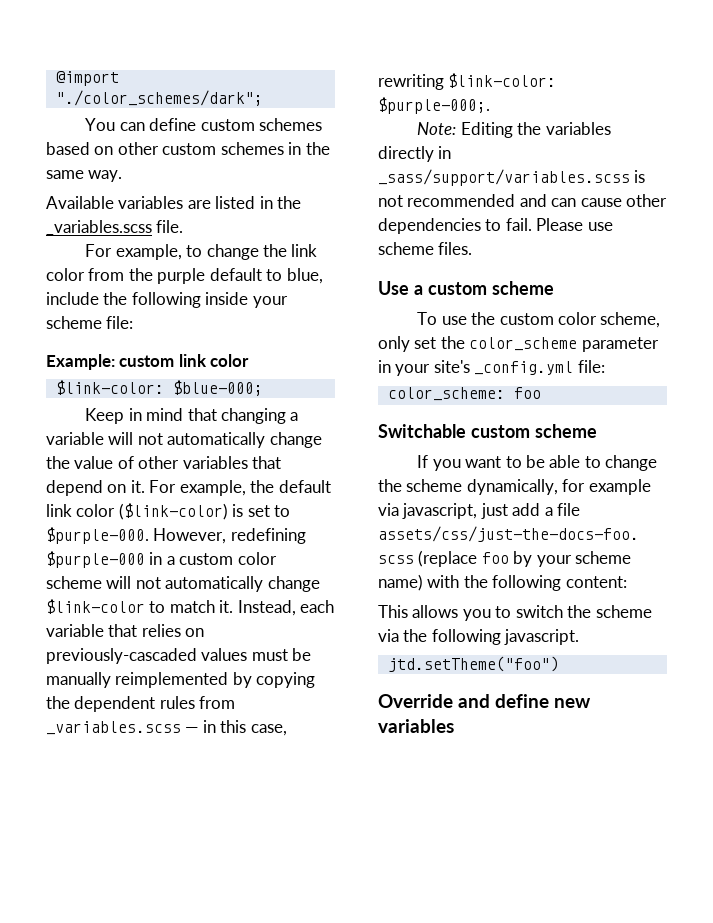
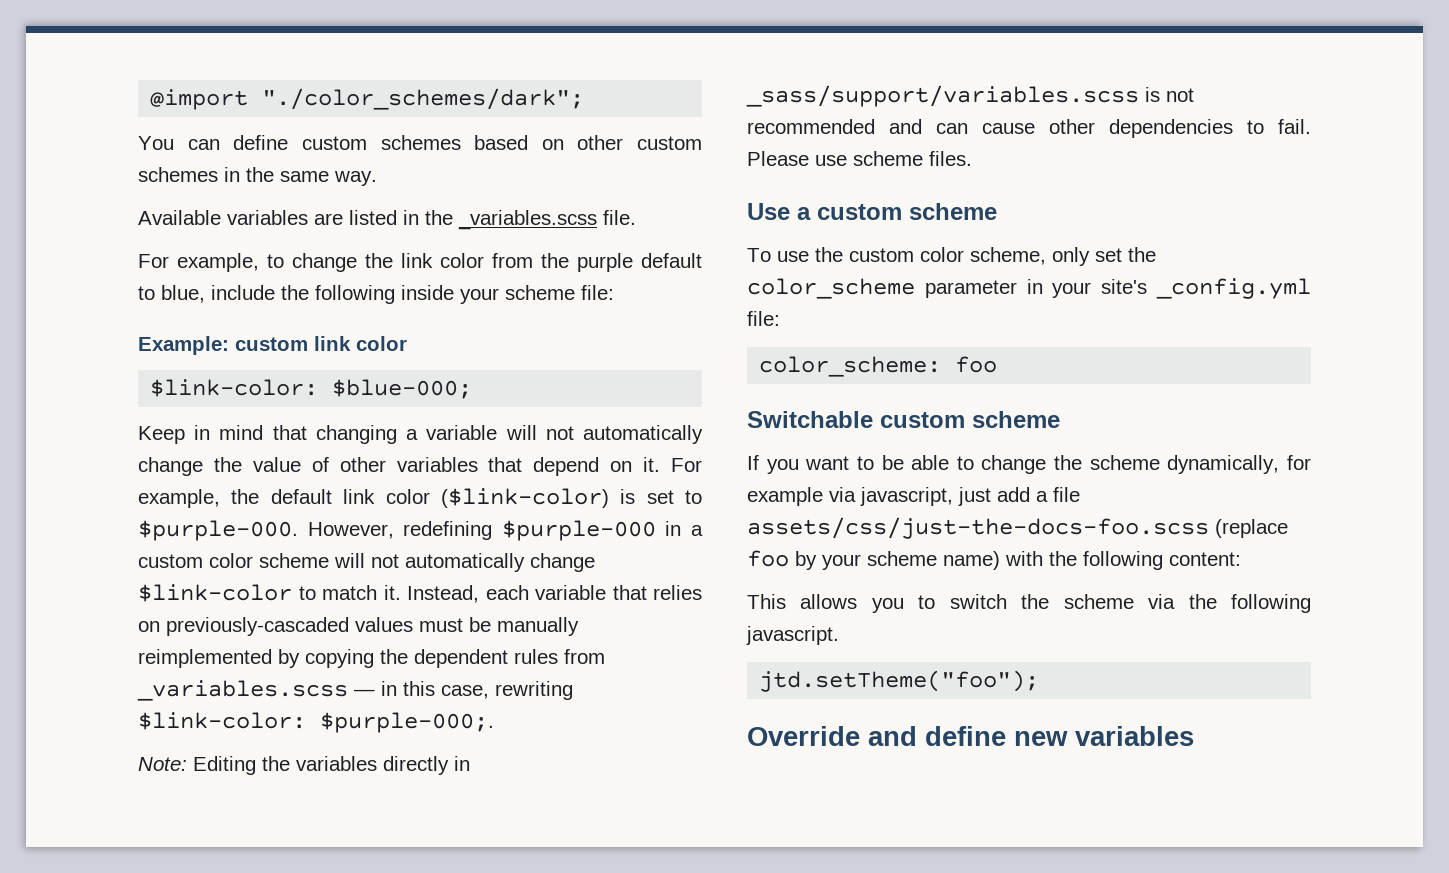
[387,656,559,672] jtd.setTheme("foo") -> [759,670,1040,692] jtd.setTheme("foo");

